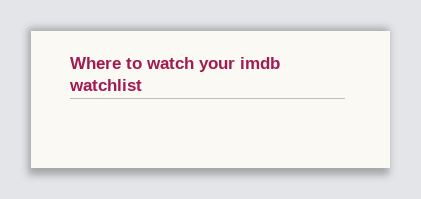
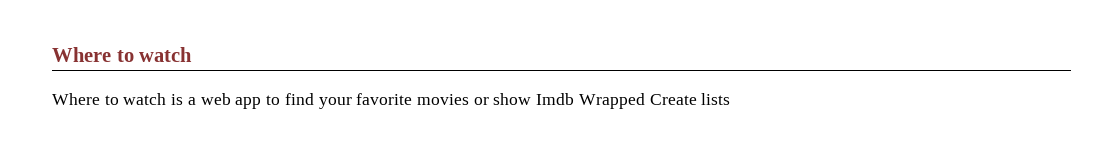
[70,57,280,72] [69,79,142,91] Where to watch your imdb watchlist -> [52,47,193,62] [52,93,731,109] Where to watch // Where to watch is a web app to find your favorite movies or show Imdb Wrapped Create lists

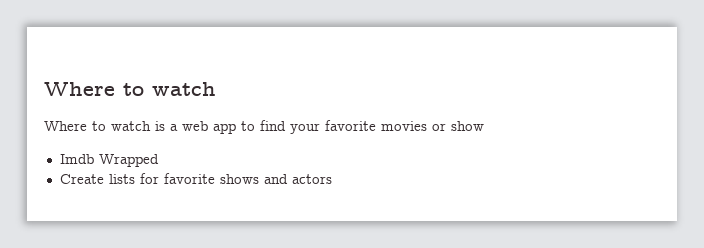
(532, 99) none -> (484, 126) //
(645, 101) none -> (159, 160) //
(731, 99) none -> [139,173,332,184] for favorite shows and actors

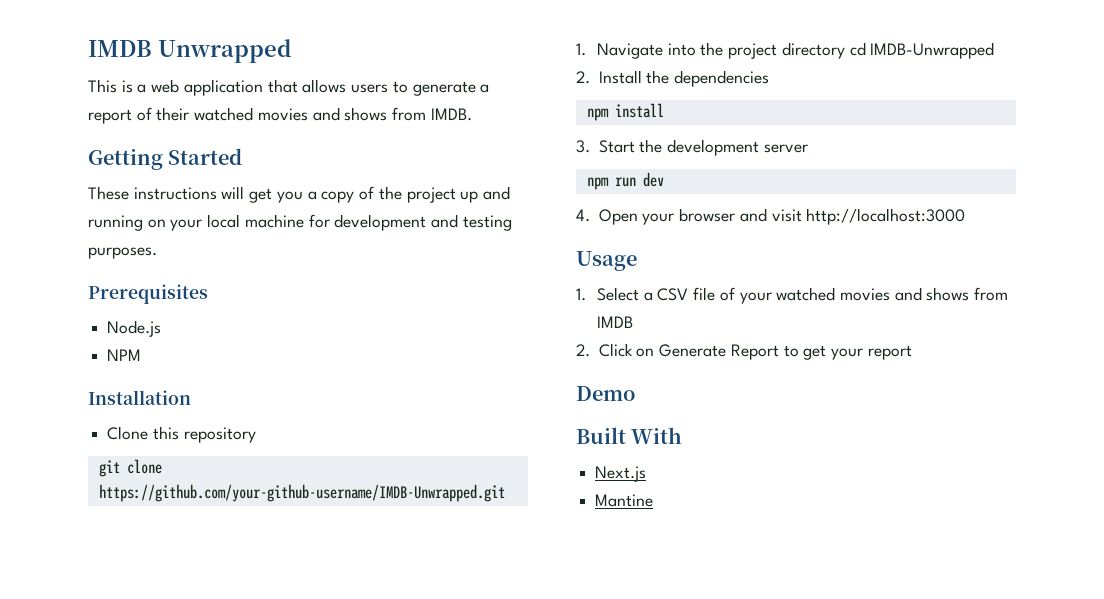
[44,82,216,96] [44,120,484,134] [59,154,159,167] [59,173,332,184] Where to watch // Where to watch is a web app to find your favorite movies or show // Imdb Wrapped // Create lists for favorite shows and actors -> [88,39,291,63] [88,79,490,96] [88,107,472,124] [88,148,243,170] [88,186,510,203] [88,214,512,231] [88,247,157,259] [88,284,208,304] [107,320,162,337] [107,349,142,361] [88,390,191,405] [107,426,256,443] [98,459,162,477] [98,484,505,502] [576,42,995,59] [576,70,770,87] [586,103,664,121] [576,139,808,156] [586,172,664,190] [576,208,966,225] [576,251,637,271] [576,287,1009,304] [596,316,633,328] [576,343,912,360] [576,386,635,401] [576,427,683,444] [595,466,647,482] [595,494,654,507] IMDB Unwrapped // This is a web application that allows users to generate a report of their watched movies and shows from IMDB. // Getting Started // These instructions will get you a copy of the project up and running on your local machine for development and testing purposes. // Prerequisites // Node.js // NPM // Installation // Clone this repository // git clone https://github.com/your-github-username/IMDB-Unwrapped.git // 1. Navigate into the project directory cd IMDB-Unwrapped // 2. Install the dependencies // npm install // 3. Start the development server // npm run dev // 4. Open your browser and visit http://localhost:3000 // Usage // 1. Select a CSV file of your watched movies and shows from IMDB // 2. Click on Generate Report to get your report // Demo // Built With // Next.js // Mantine

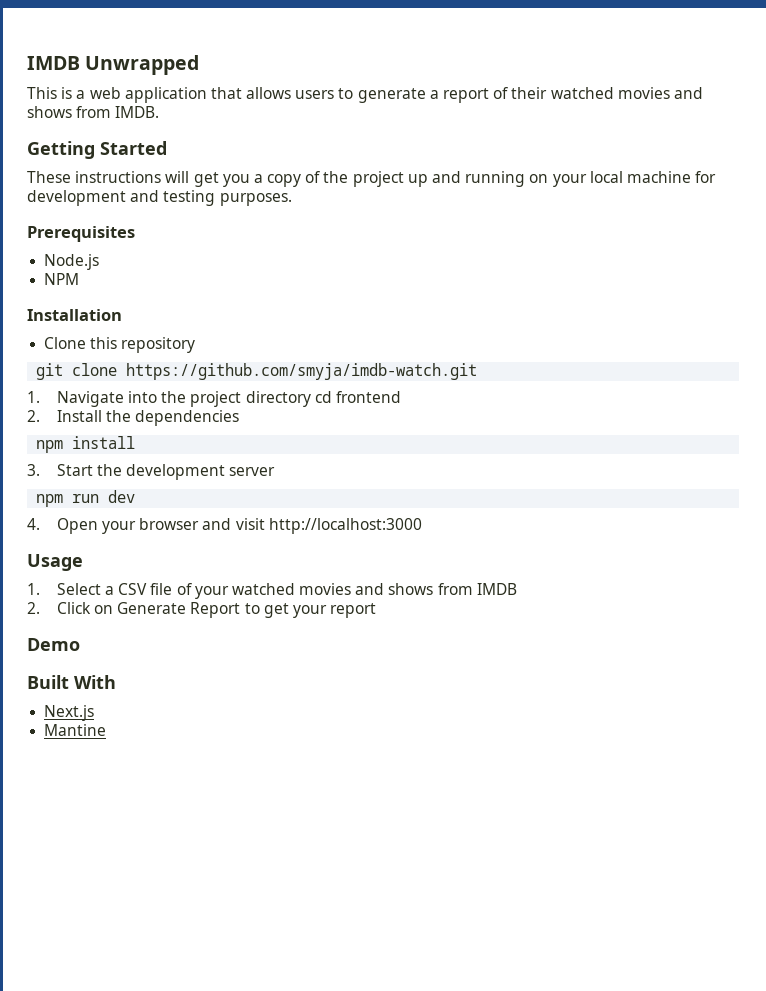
[98,484,505,502] https://github.com/your-github-username/IMDB-Unwrapped.git -> [126,363,478,380] https://github.com/smyja/imdb-watch.git
[870,42,995,59] IMDB-Unwrapped -> [335,391,401,403] frontend

